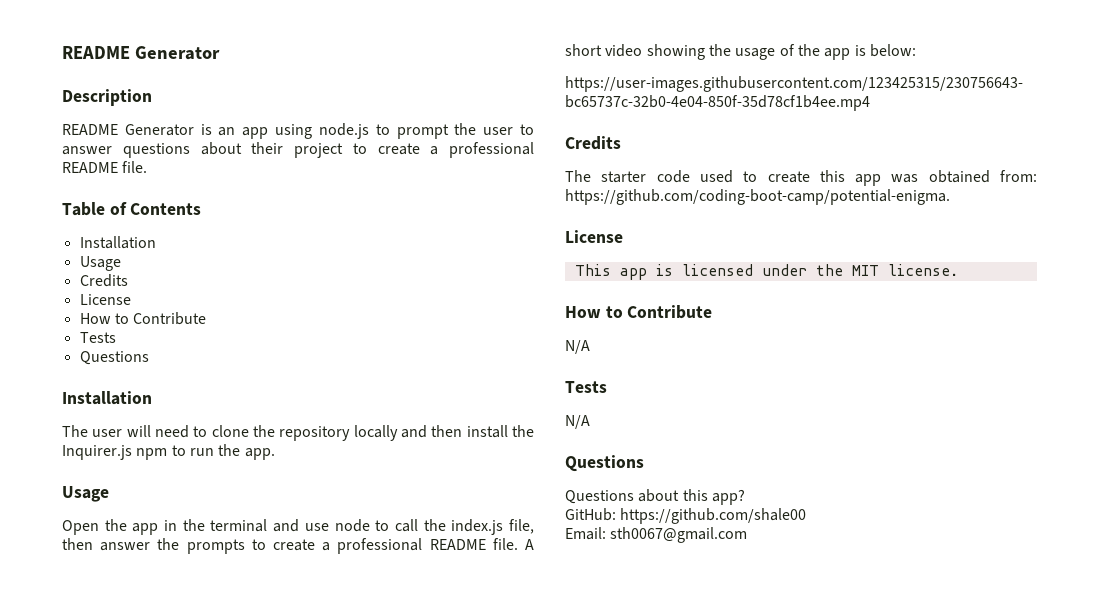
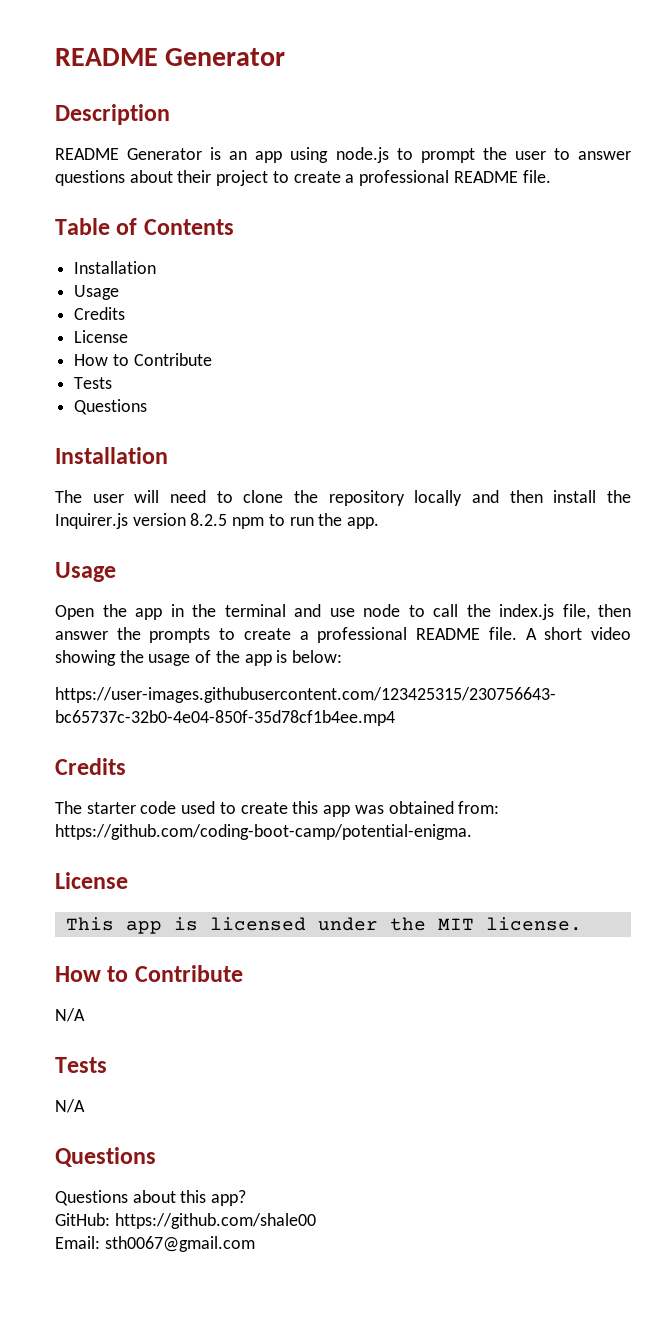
(132, 452) none -> [132,513,228,526] version 8.2.5

